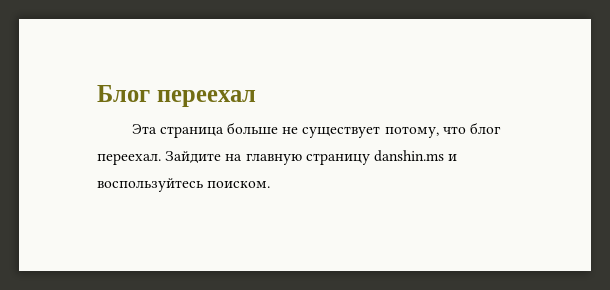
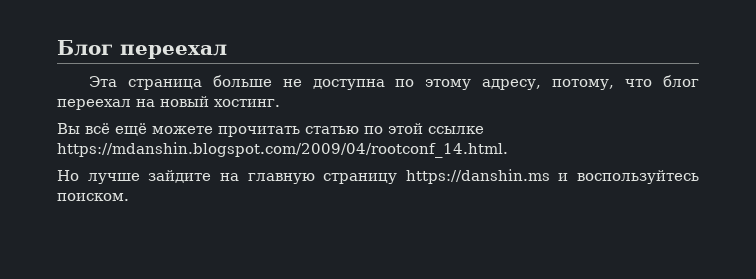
[302,122,501,138] [97,151,222,165] существует потому, что блог переехал. Зайдите -> [312,75,699,90] [57,96,280,110] [57,123,484,137] [57,142,508,158] [57,170,212,184] доступна по этому адресу, потому, что блог переехал на новый хостинг. // Вы всё ещё можете прочитать статью по этой ссылке https://mdanshin.blogspot.com/2009/04/rootconf_14.html. // Но лучше зайдите
[373,150,444,162] danshin.ms -> [405,169,550,184] https://danshin.ms

